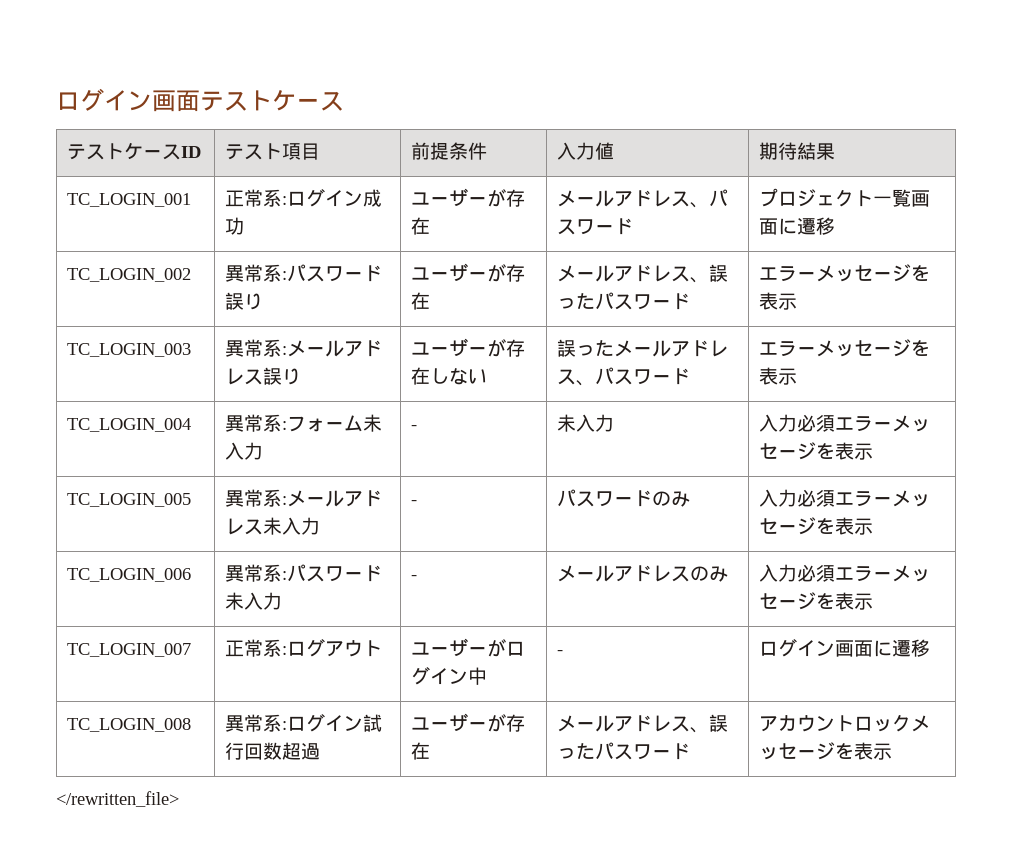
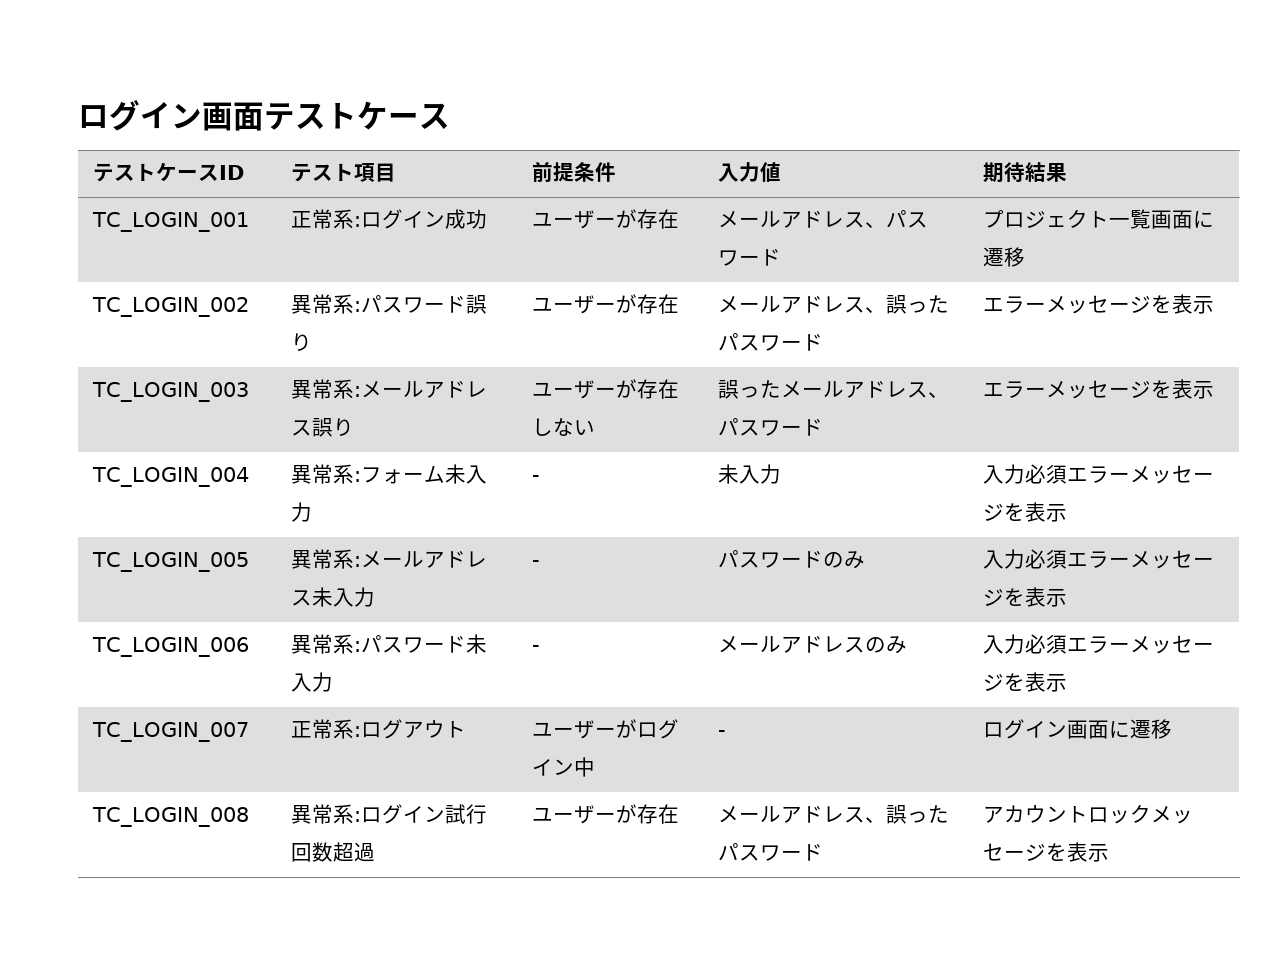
[56,791,179,807] // </rewritten_file> -> (1109, 853) none

